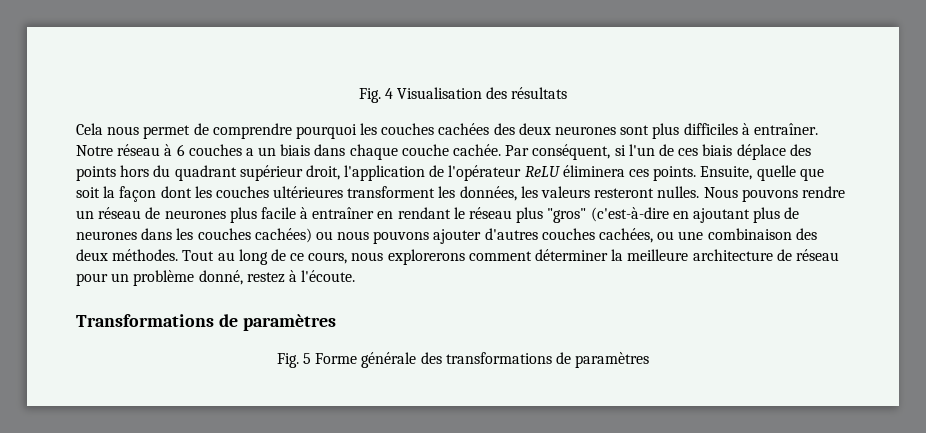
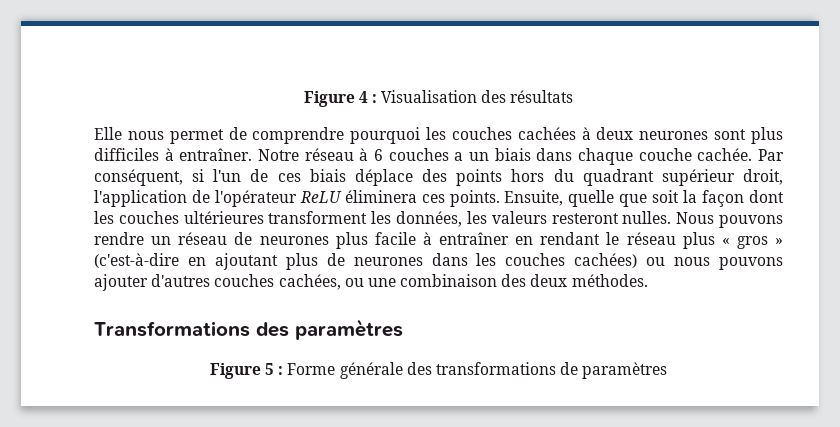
[358,88,393,103] Fig. 4 -> [303,91,377,107] Figure 4 :
[76,123,103,135] Cela -> [94,127,122,140] Elle
[493,123,515,135] des -> [581,127,591,140] à
[547,208,587,223] "gros" -> [721,236,783,249] « gros »
[182,249,839,265] [76,270,356,286] Tout au long de ce cours, nous explorerons comment déterminer la meilleure architecture de réseau pour un problème donné, restez à l'écoute. -> (648, 280) none
[218,314,238,327] de -> [256,322,289,337] des
[276,353,312,368] Fig. 5 -> [209,363,284,379] Figure 5 :

